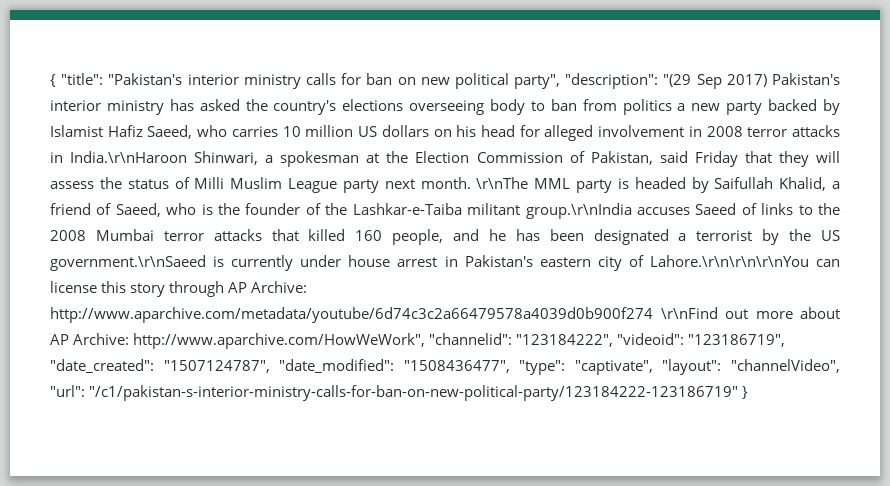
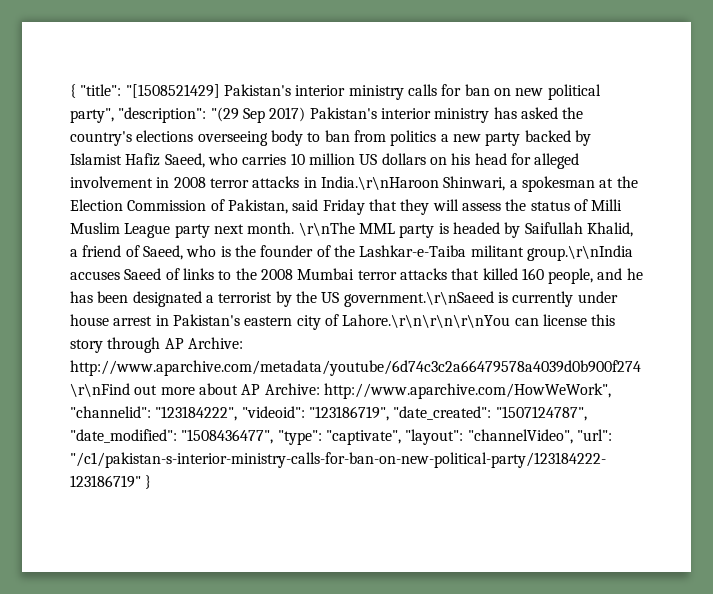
[108,73,183,85] "Pakistan's -> [125,84,291,98] "[1508521429] Pakistan's

